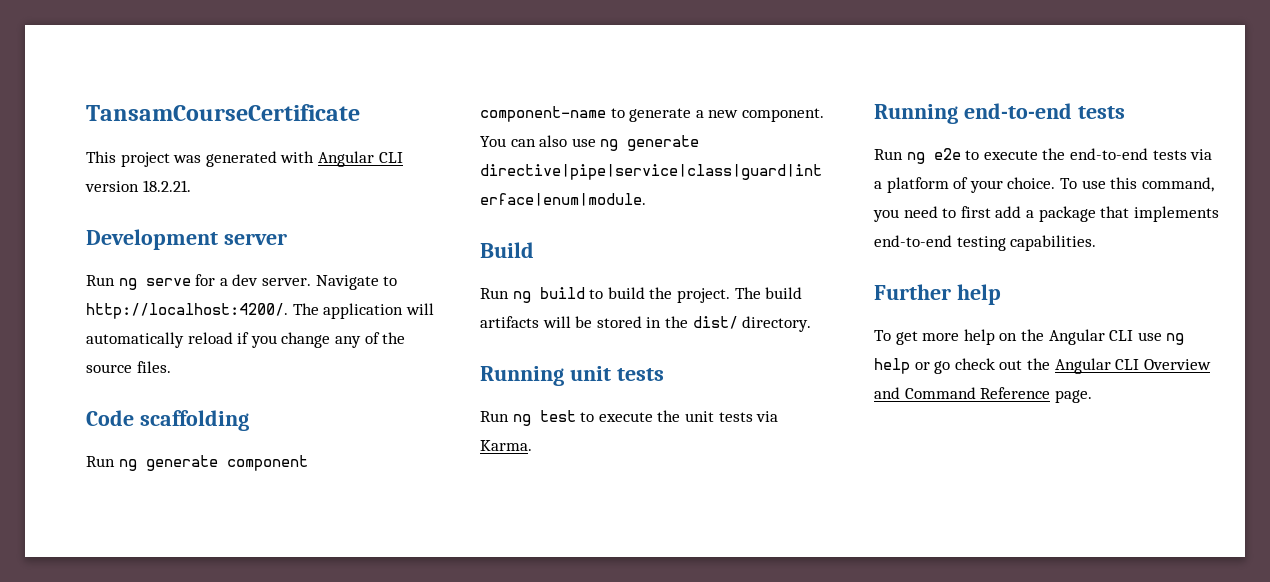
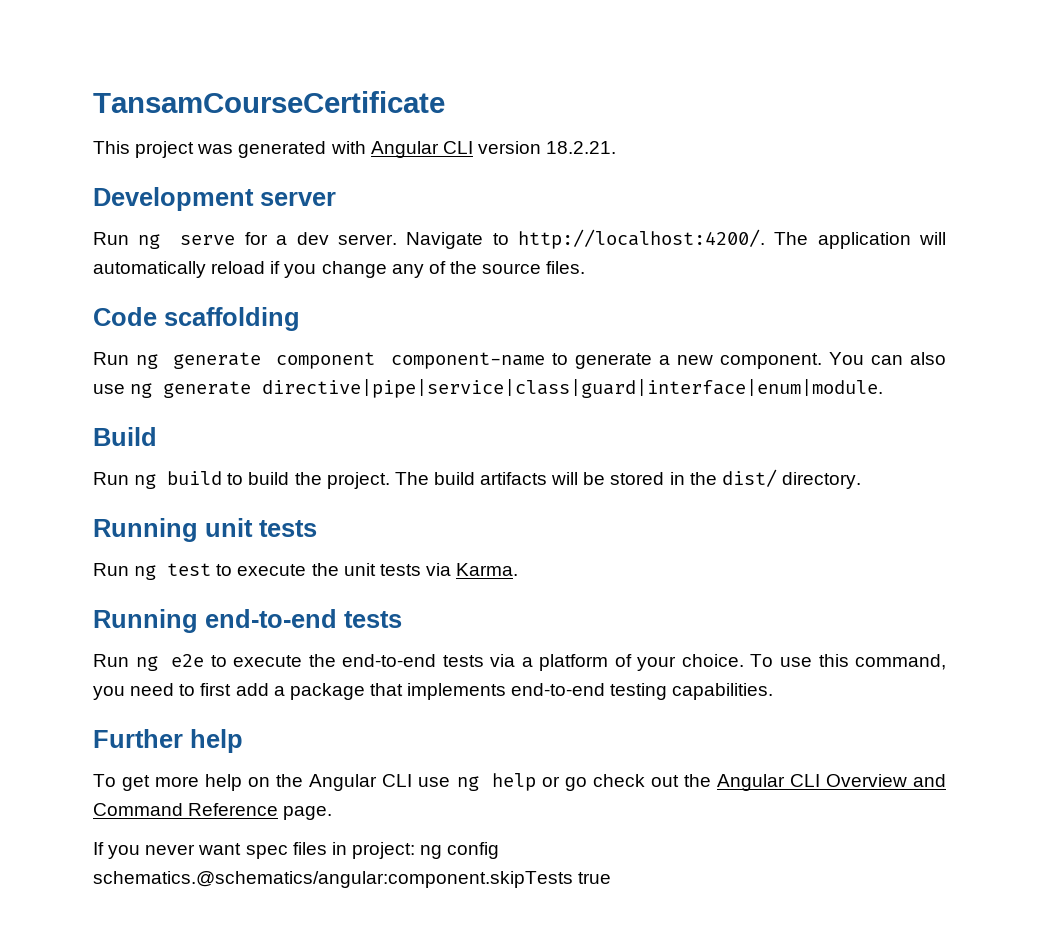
(1092, 396) none -> [93,842,500,859] [93,871,612,888] // If you never want spec files in project: ng config schematics.@schematics/angular:component.skipTests true

